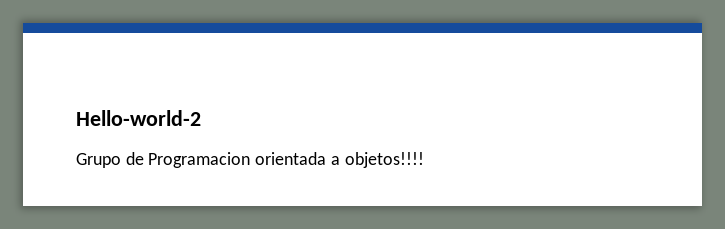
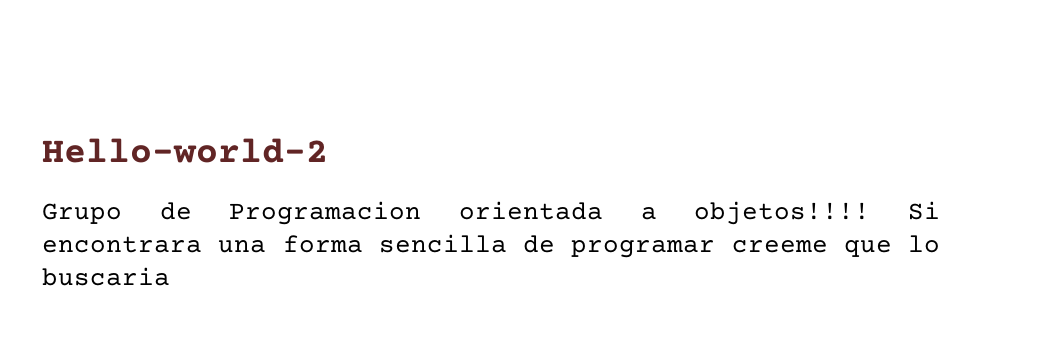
(424, 160) none -> [907,201,940,220] [42,234,940,258] [42,267,170,286] Si encontrara una forma sencilla de programar creeme que lo buscaria

